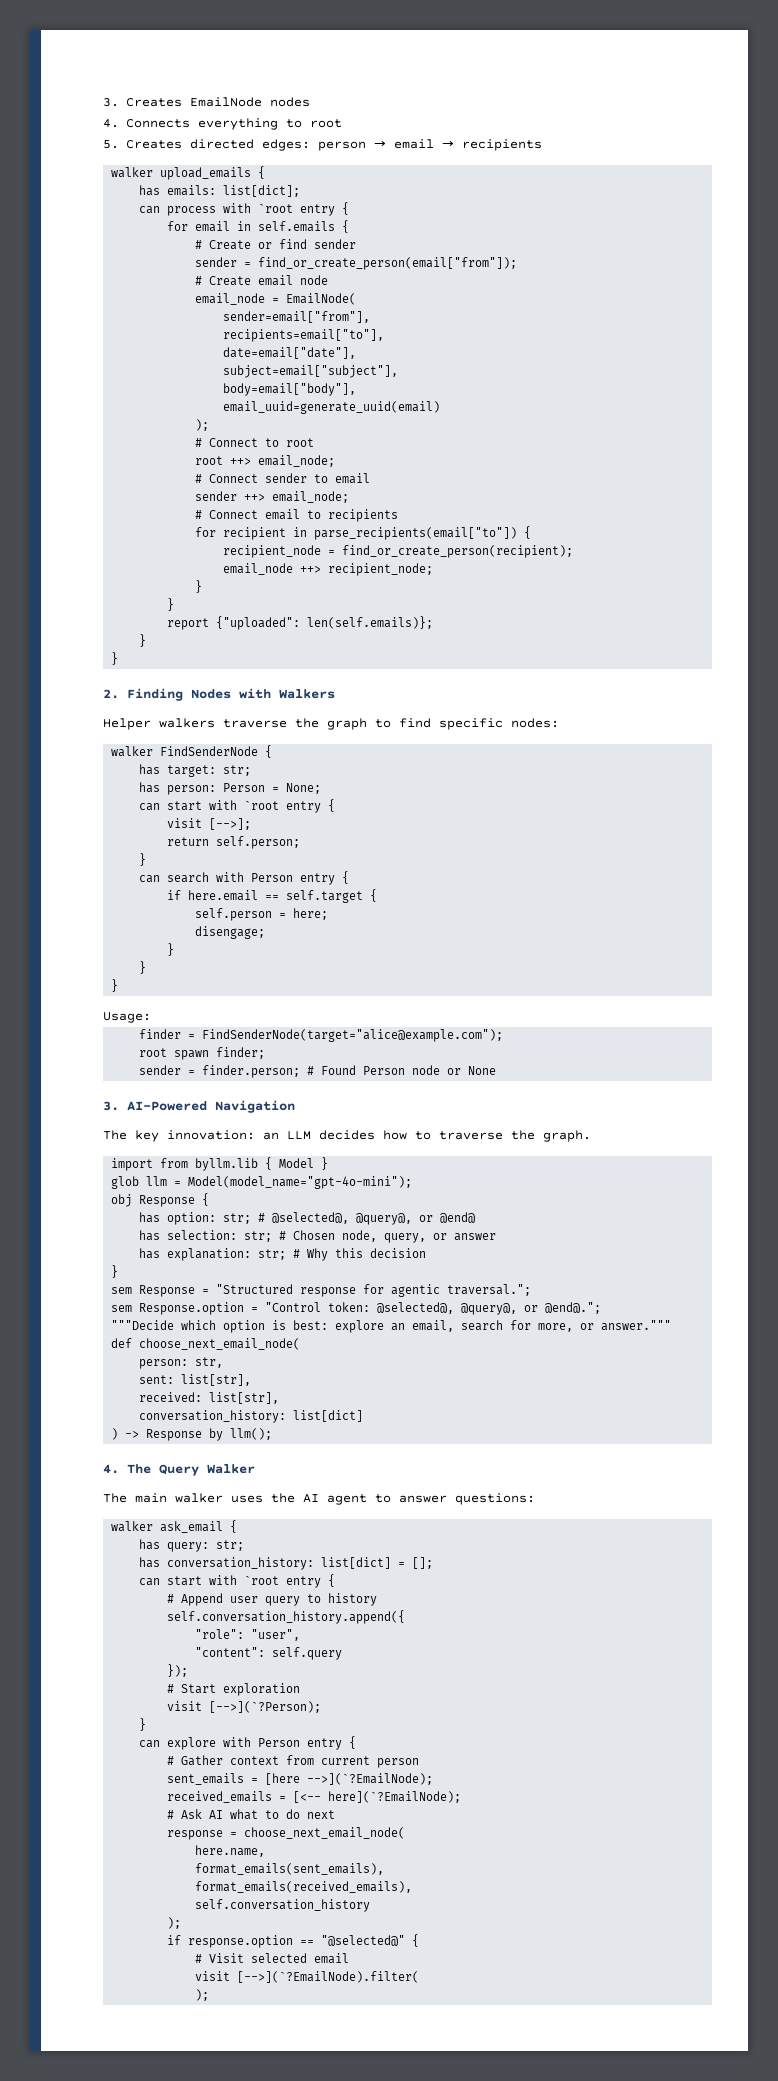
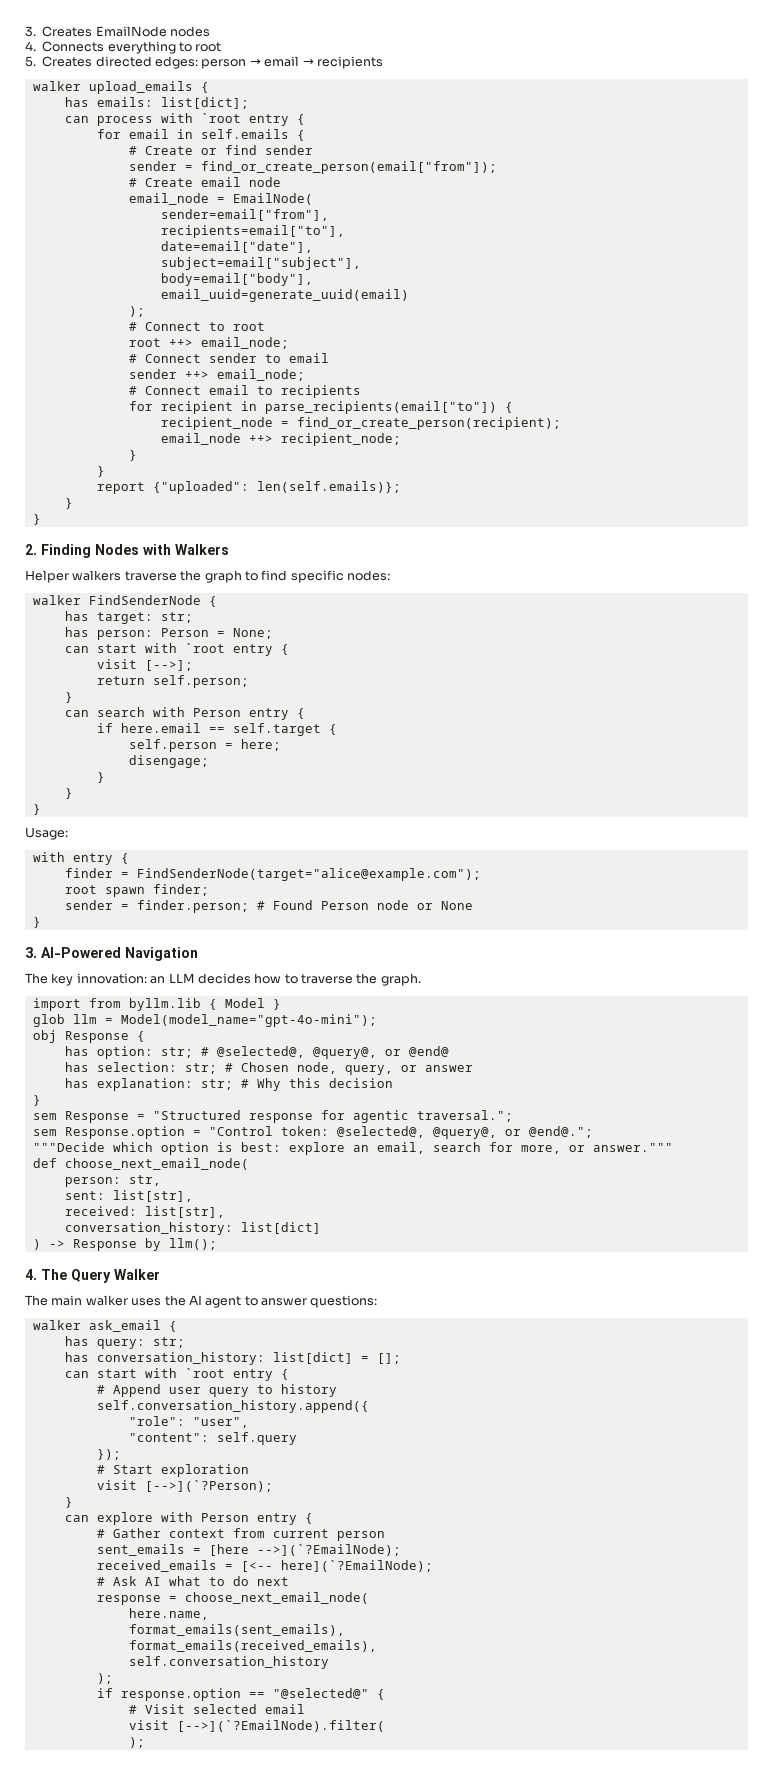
(151, 1017) none -> [32,852,129,865] // with entry {
(497, 1070) none -> [32,917,41,928] // }

